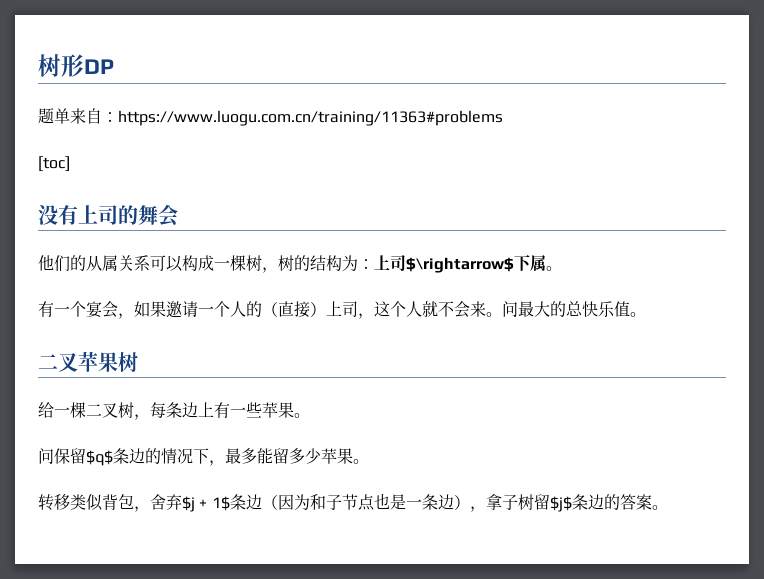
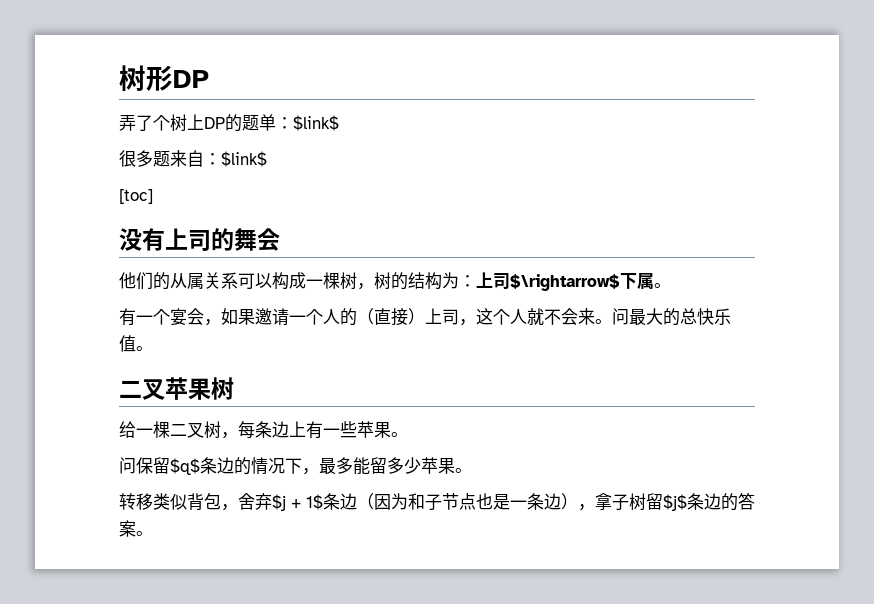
[38,108,503,126] 题单来自：https://www.luogu.com.cn/training/11363#problems -> [119,114,339,132] [119,150,267,167] 弄了个树上DP的题单：$link$ // 很多题来自：$link$

